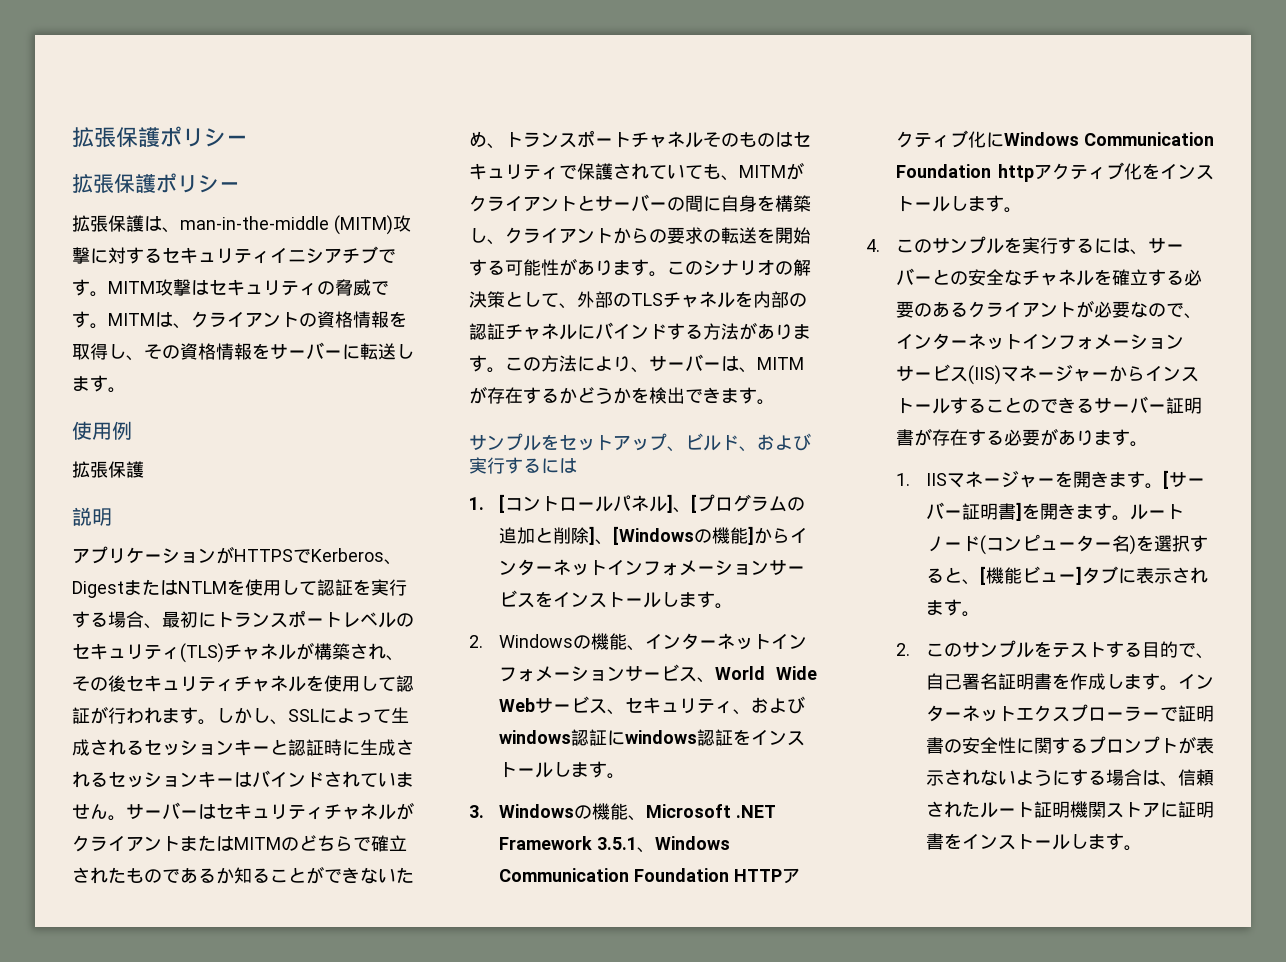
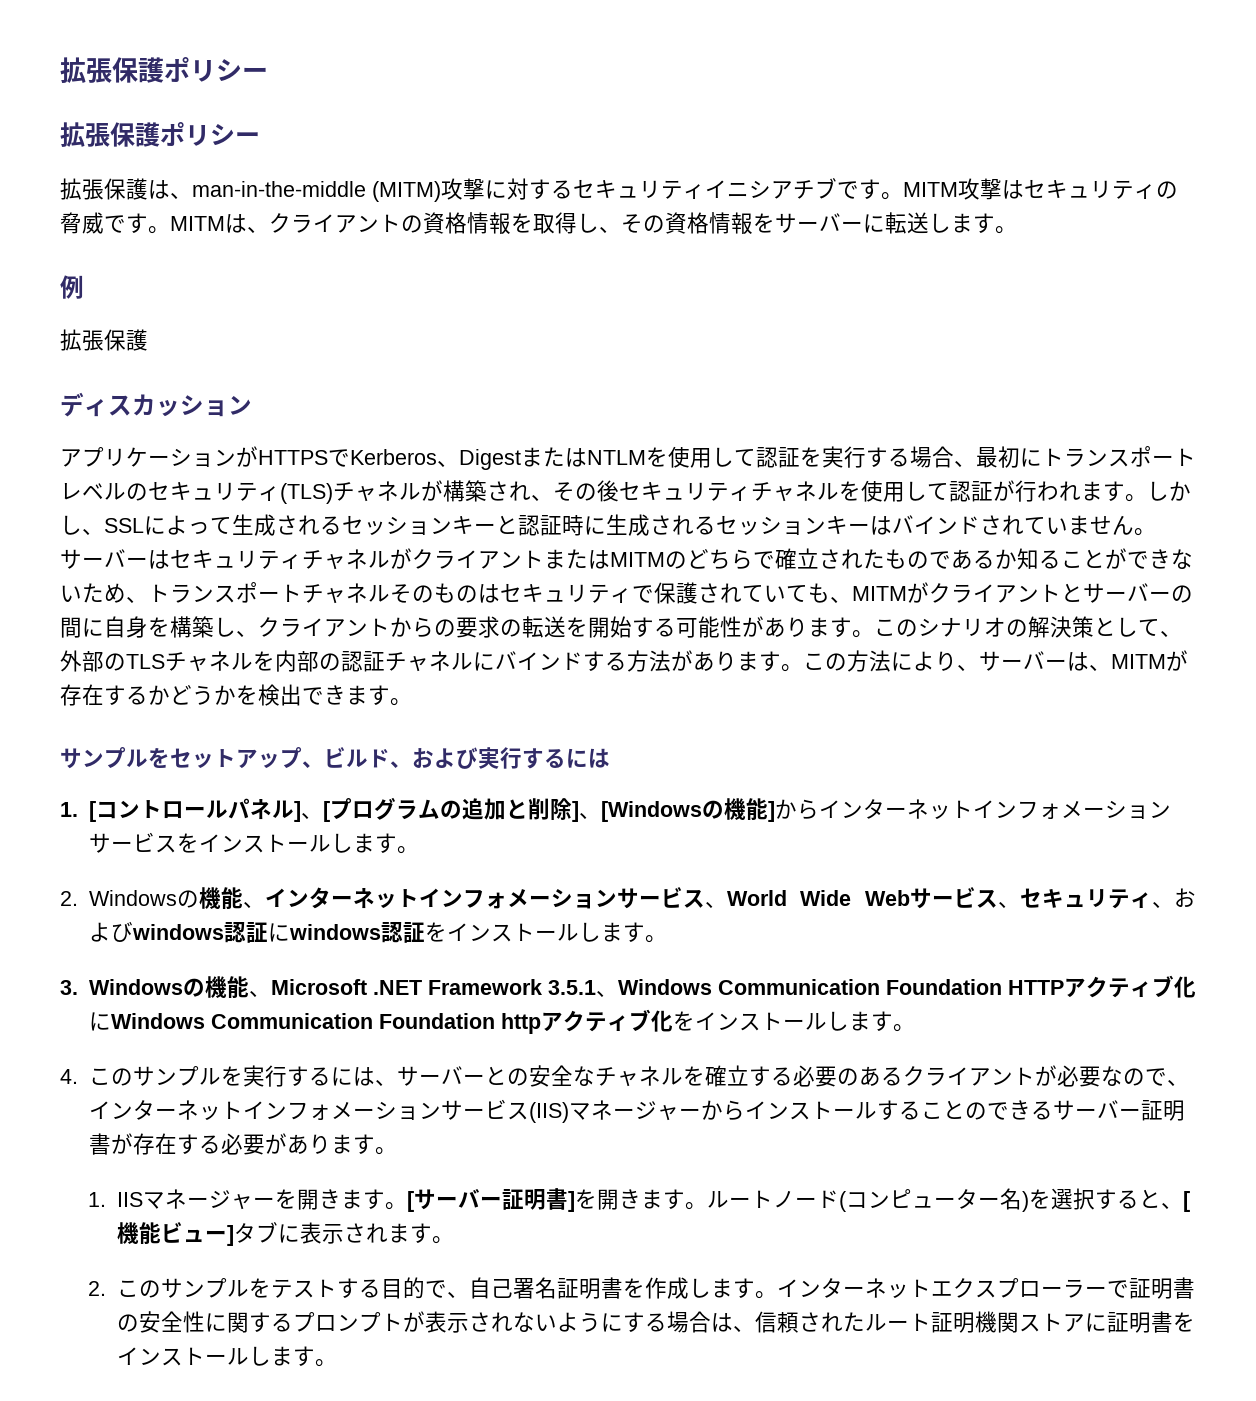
[72,421,112,440] 使用 -> (1017, 230) none
[72,507,112,526] 説明 -> [60,392,252,417] ディスカッション

